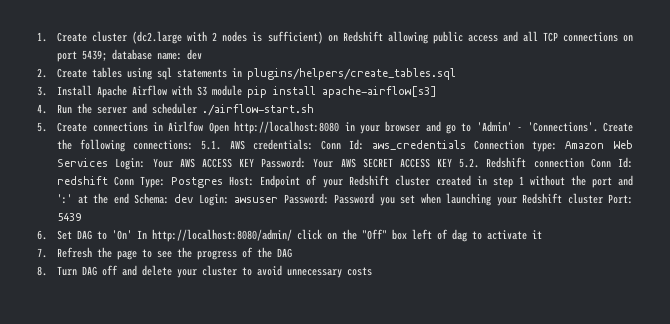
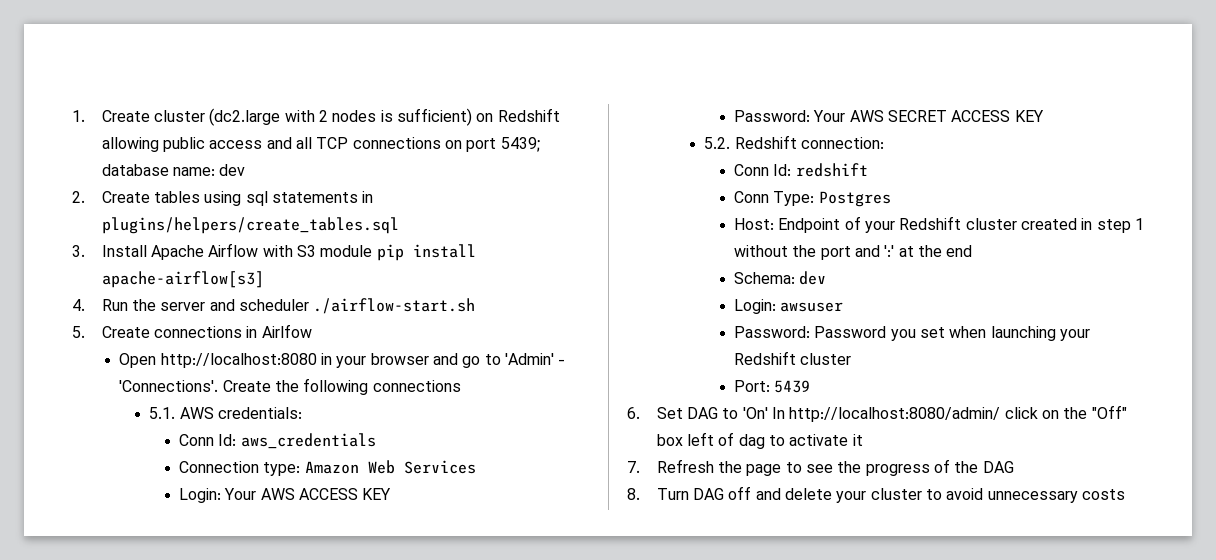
(204, 126) none -> (312, 331) //
[133,140,194,150] connections: -> [372,380,461,392] connections //
(313, 144) none -> (302, 413) //
(466, 145) none -> (376, 441) //
(109, 162) none -> (476, 467) //
(255, 162) none -> (392, 494) //
(453, 162) none -> (1044, 116) //
[533,158,584,168] connection -> [800,137,884,149] connection: //
(109, 180) none -> (868, 170) //
(224, 182) none -> (891, 199) //
(129, 198) none -> (973, 251) //
(194, 198) none -> (827, 278) //
(279, 200) none -> (844, 307) //
(603, 198) none -> (852, 359) //

